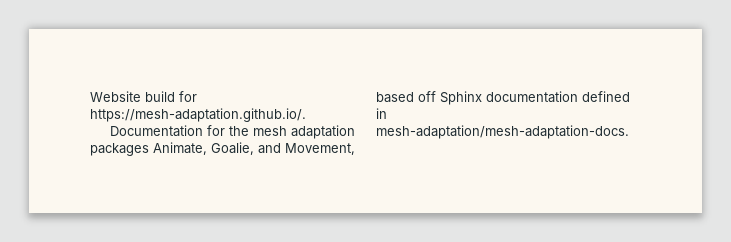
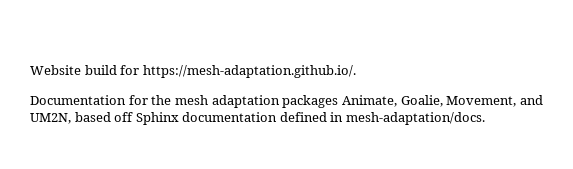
[258,143,355,155] and Movement, -> [446,95,543,107] [30,113,71,124] Movement, and UM2N,
[376,125,629,139] mesh-adaptation/mesh-adaptation-docs. -> [345,112,485,125] mesh-adaptation/docs.

